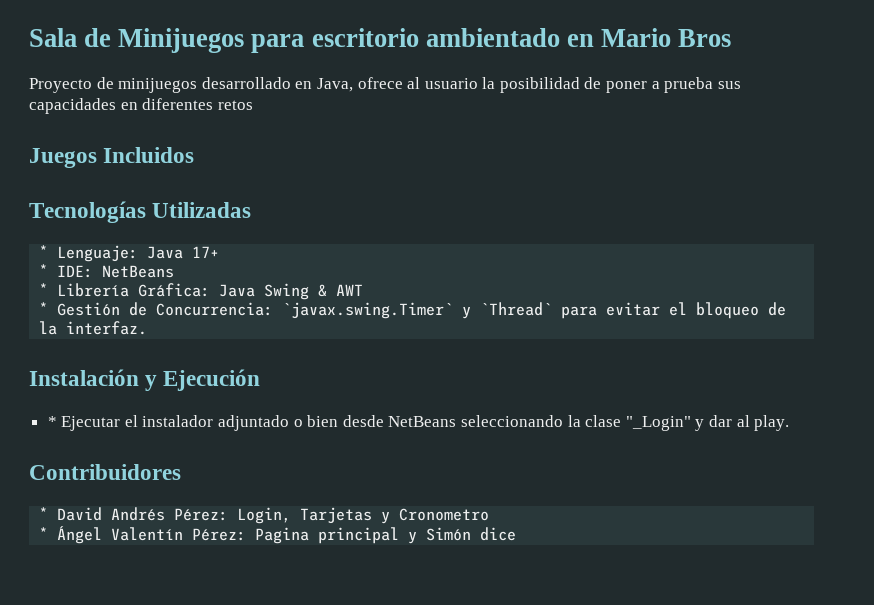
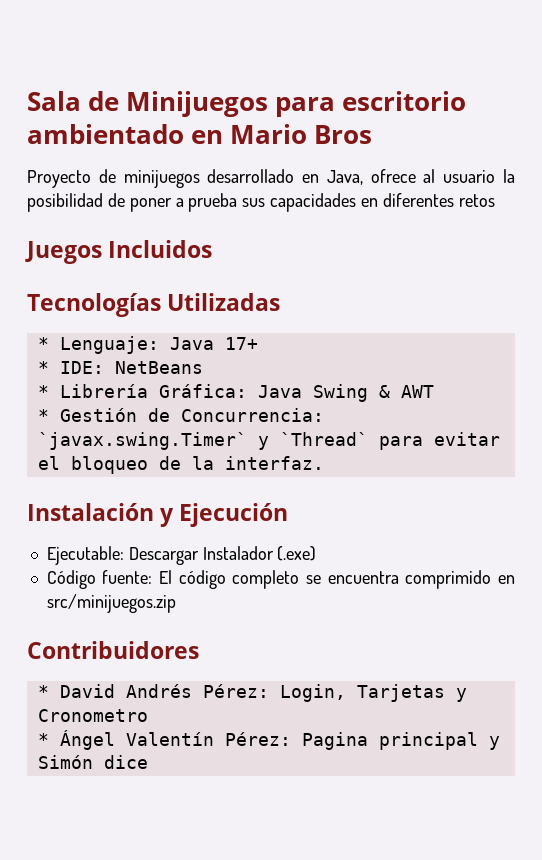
[47,415,790,431] * Ejecutar el instalador adjuntado o bien desde NetBeans seleccionando la clase "_Login" y dar al play. -> [46,546,317,565] [46,570,515,589] [46,594,176,613] Ejecutable: Descargar Instalador (.exe) // Código fuente: El código completo se encuentra comprimido en src/minijuegos.zip

